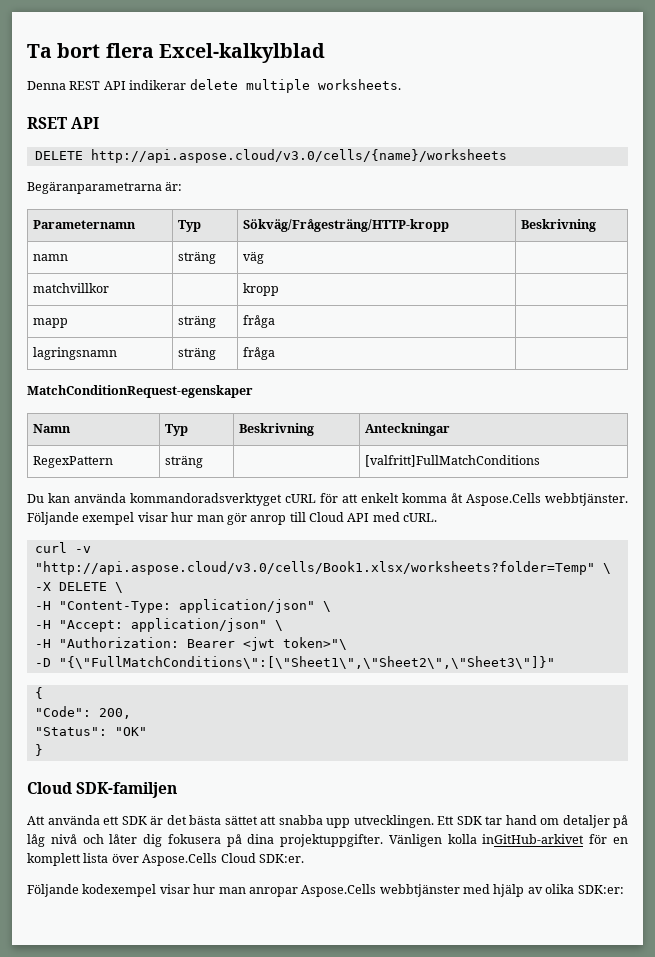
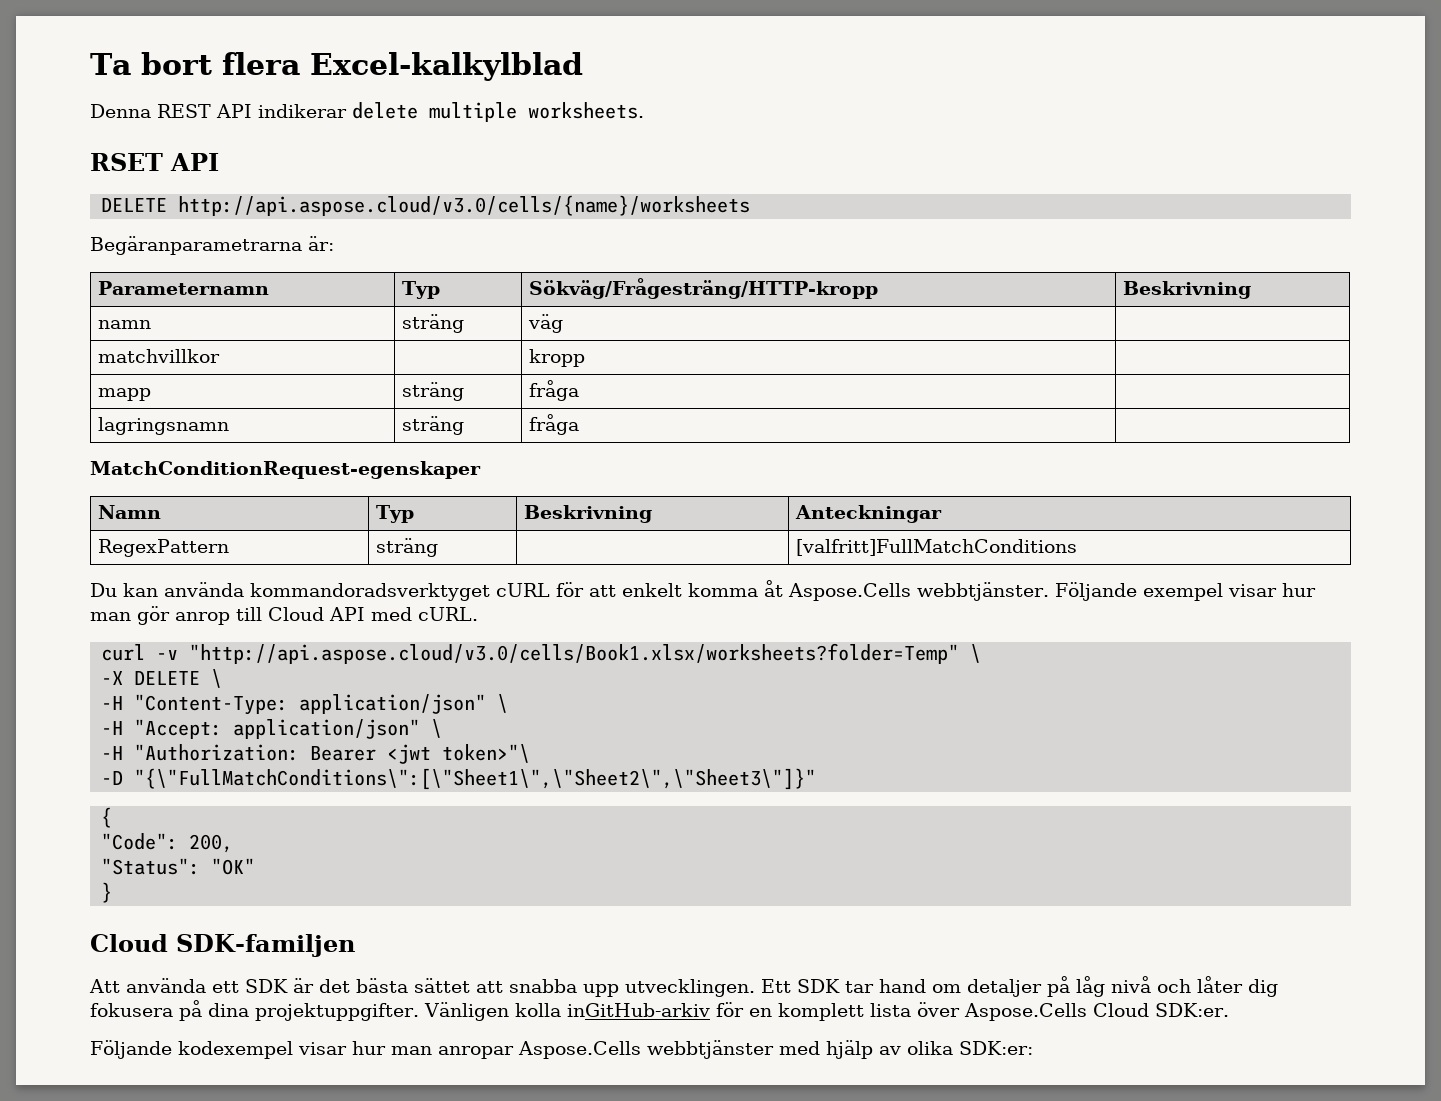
[482,834,585,844] inGitHub-arkivet -> [566,1003,710,1017] inGitHub-arkiv

